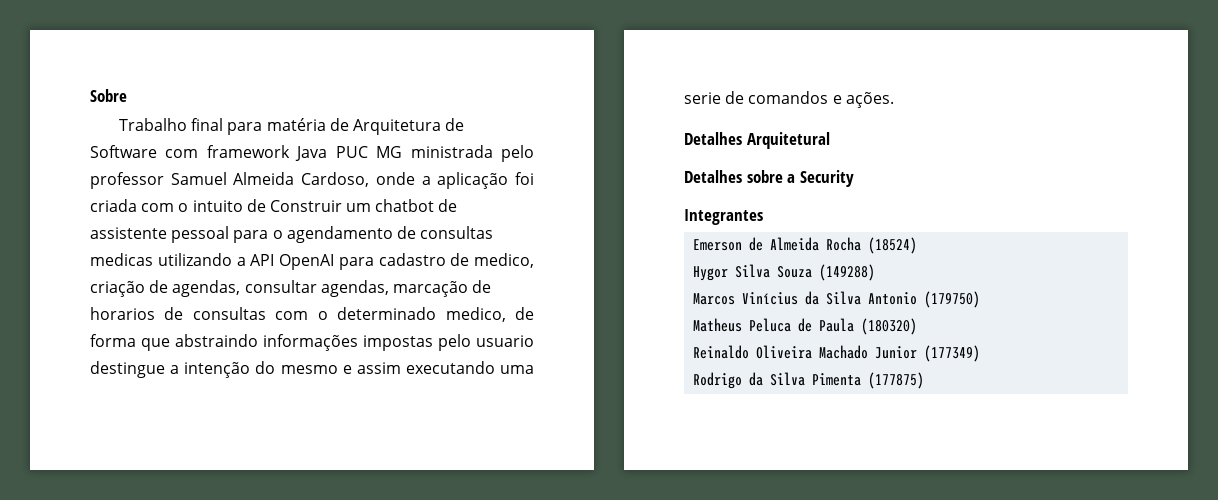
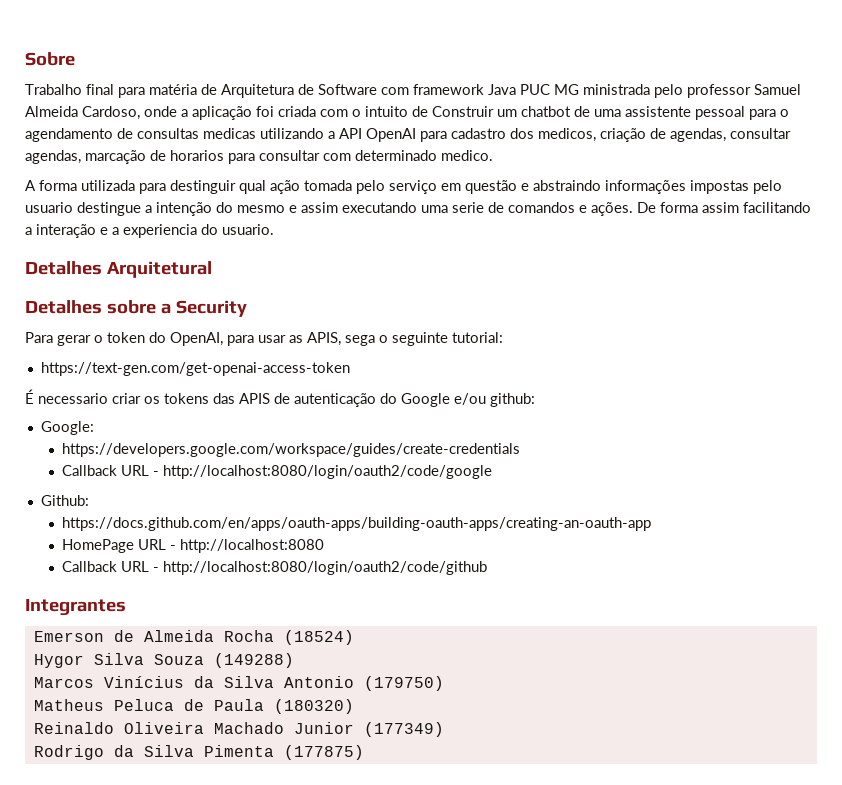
(458, 205) none -> [594,109,621,117] uma
[450,253,534,268] de medico, -> [510,128,596,142] dos medicos,
[164,307,534,322] [90,334,170,351] de consultas com o determinado medico, de forma que -> [228,150,493,164] [25,180,529,194] para consultar com determinado medico. // A forma utilizada para destinguir qual ação tomada pelo serviço em questão e
(894, 100) none -> [637,202,811,213] [25,224,274,238] De forma assim facilitando a interação e a experiencia do usuario.
(854, 178) none -> [25,332,503,346] [40,362,350,376] [25,389,535,407] [40,421,94,435] [62,443,521,457] [62,465,493,479] [40,495,89,506] [62,517,652,531] [62,539,325,553] [62,561,488,575] // Para gerar o token do OpenAI, para usar as APIS, sega o seguinte tutorial: // https://text-gen.com/get-openai-access-token // É necessario criar os tokens das APIS de autenticação do Google e/ou github: // Google: // https://developers.google.com/workspace/guides/create-credentials // Callback URL - http://localhost:8080/login/oauth2/code/google // Github: // https://docs.github.com/en/apps/oauth-apps/building-oauth-apps/creating-an-oauth-app // HomePage URL - http://localhost:8080 // Callback URL - http://localhost:8080/login/oauth2/code/github

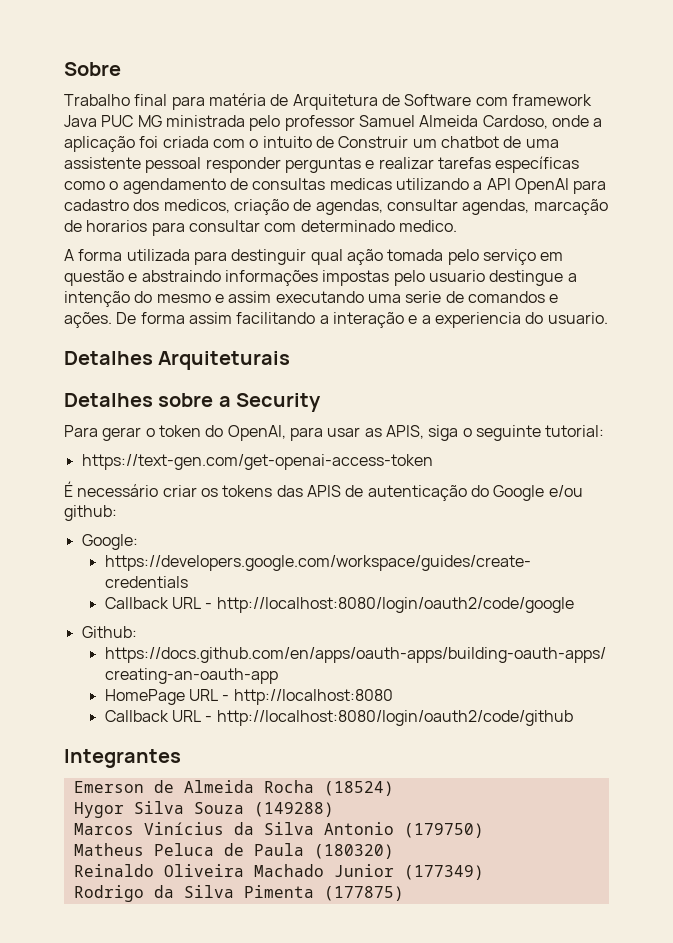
[749,109,776,120] para -> [205,156,580,173] [64,181,105,190] responder perguntas e realizar tarefas específicas como
[106,261,212,278] Arquitetural -> [158,351,291,370] Arquiteturais
[345,335,375,346] sega -> [428,425,459,441] siga
[38,393,108,404] necessario -> [77,484,159,497] necessário

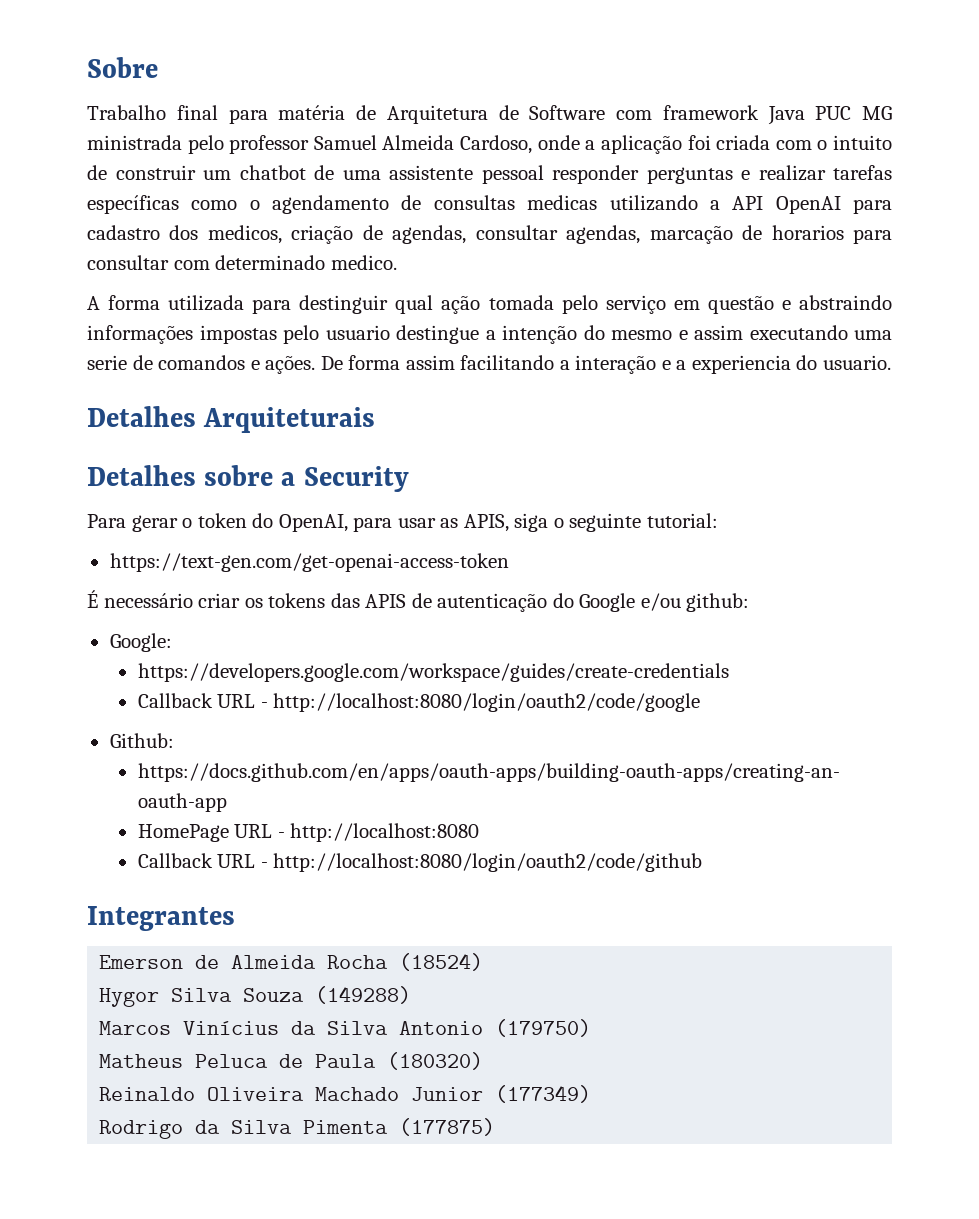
[338,136,409,148] Construir -> [115,165,196,180] construir

